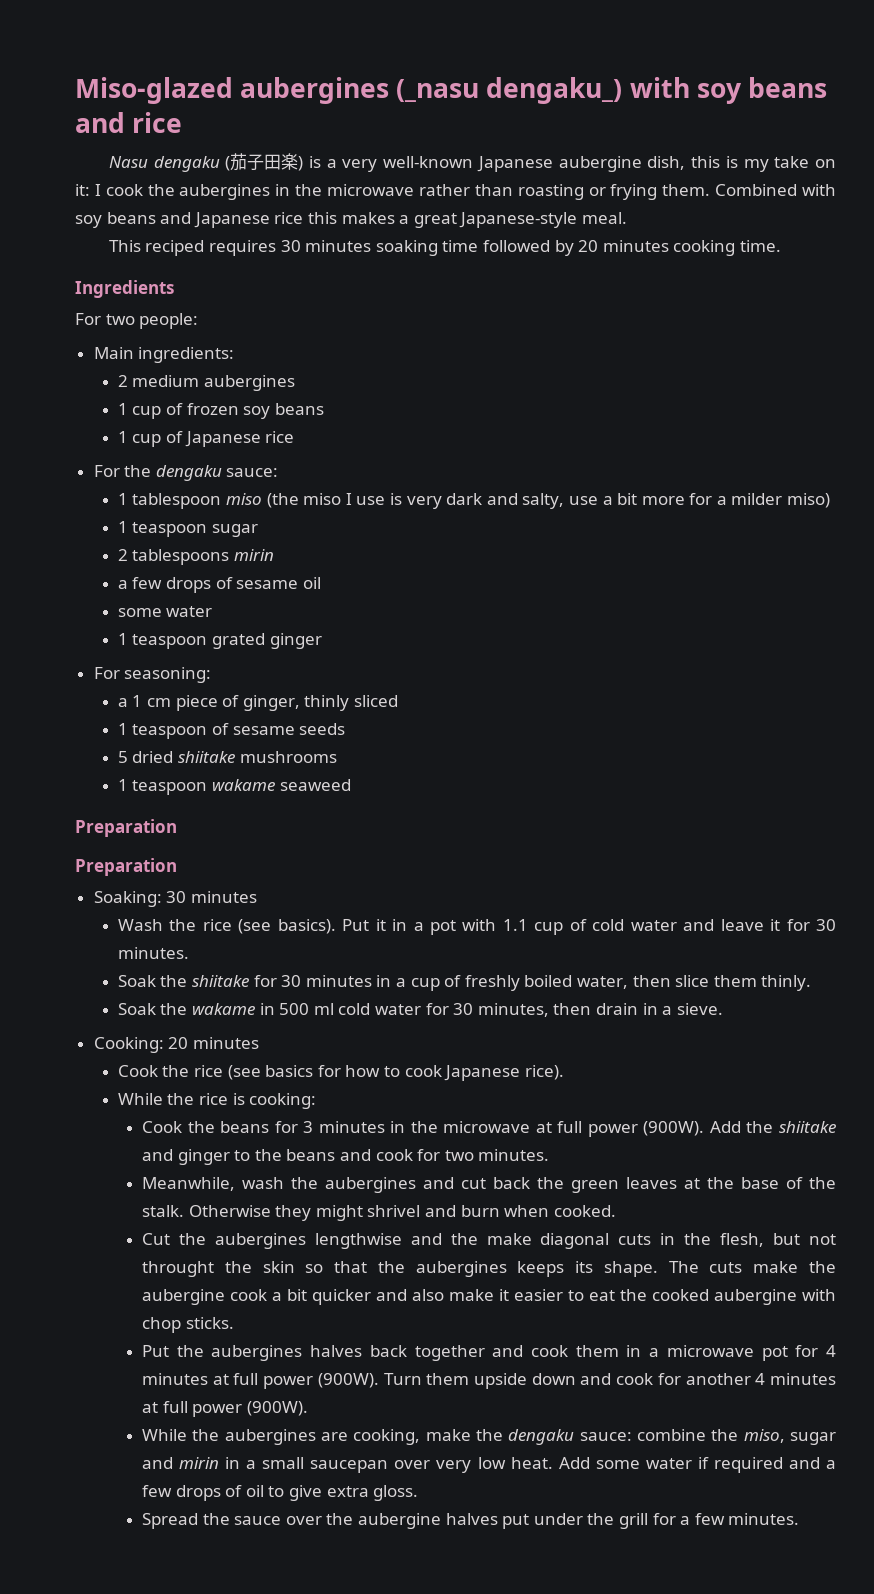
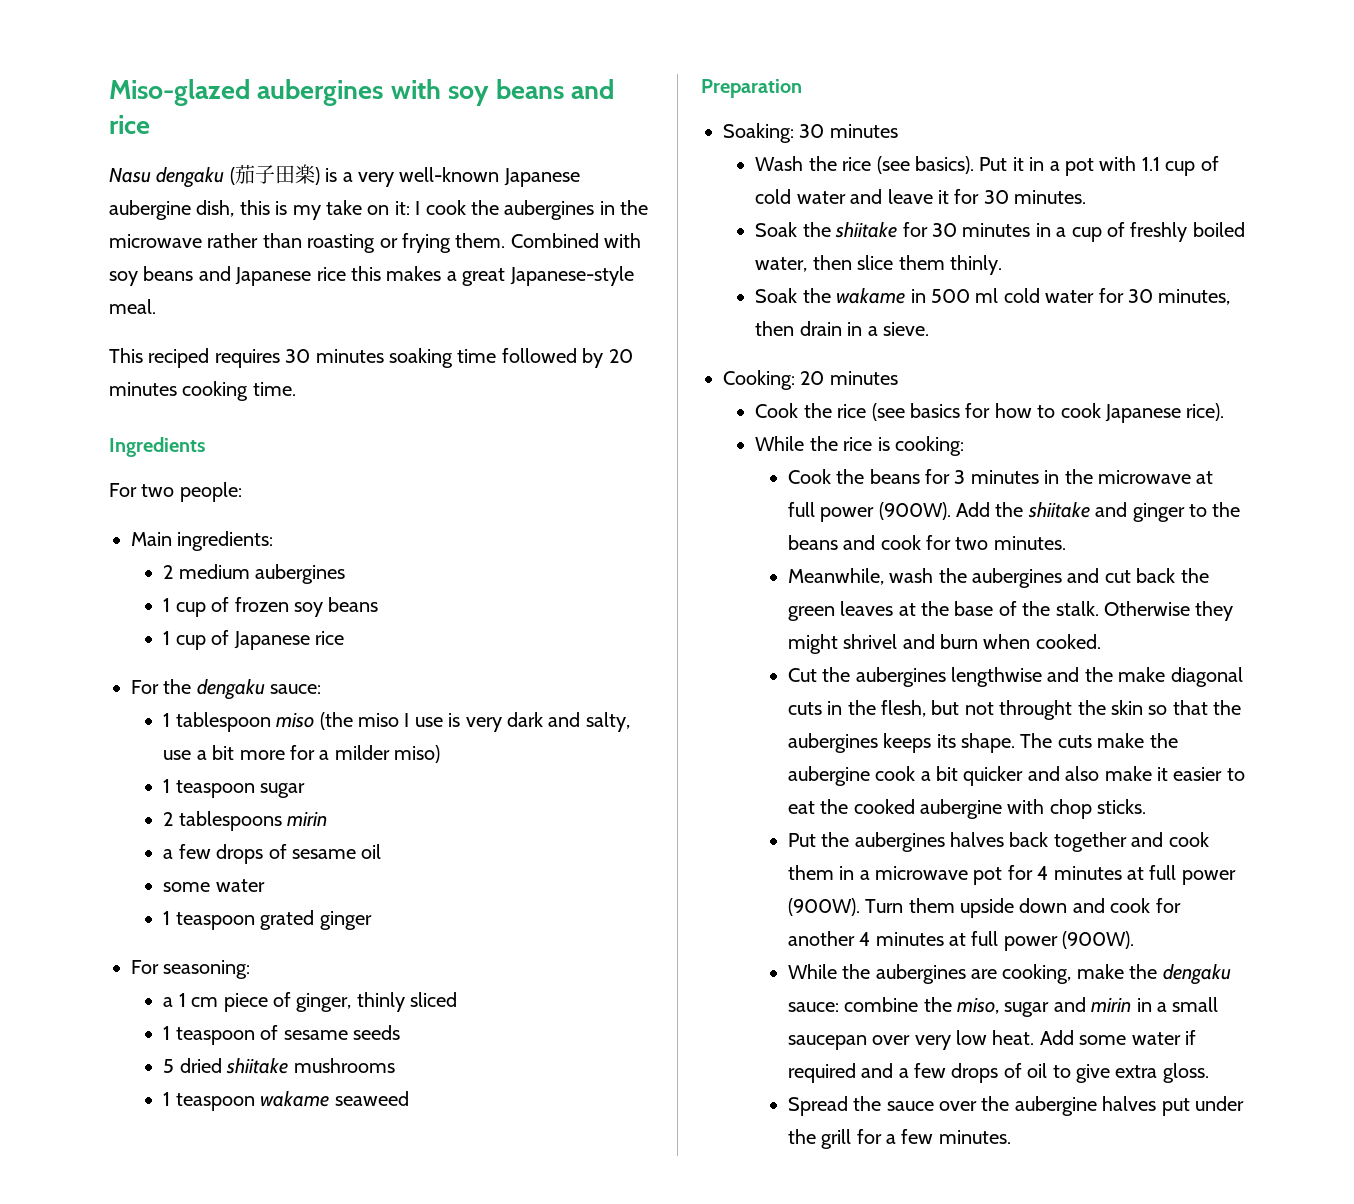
[396,77,623,104] (_nasu dengaku_) -> (384, 92) none
[75,858,177,876] // Preparation -> (802, 88) none

